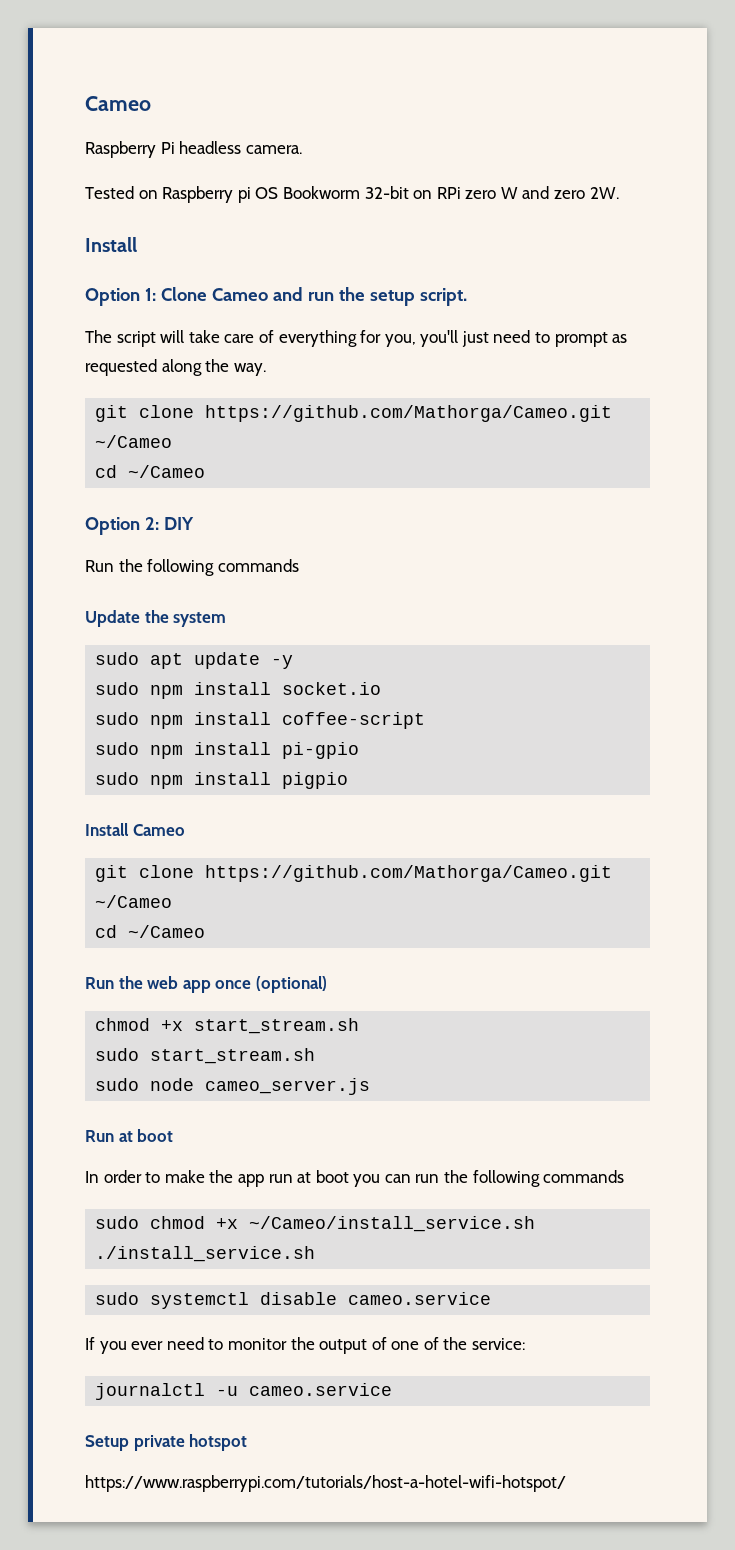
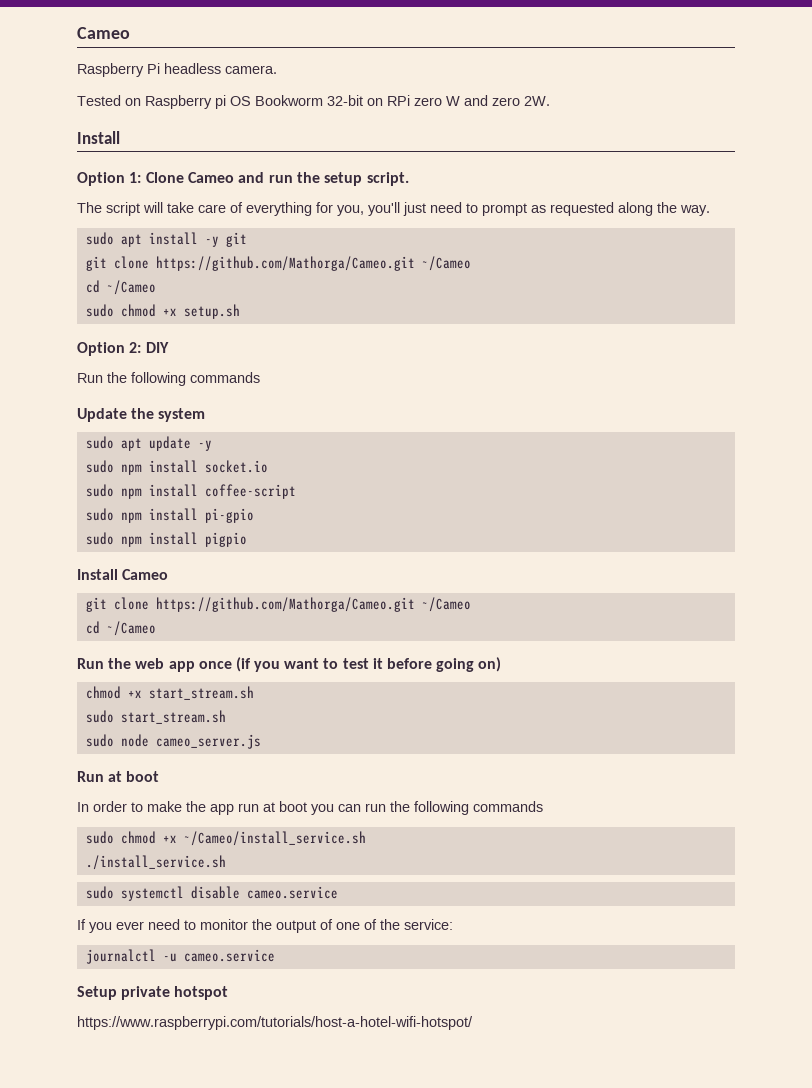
[95,405,613,422] [95,435,173,448] [95,465,206,478] // git clone https://github.com/Mathorga/Cameo.git ~/Cameo // cd ~/Cameo -> [85,232,247,247] [85,256,471,271] [85,280,156,295] [85,304,240,319] // sudo apt install -y git // git clone https://github.com/Mathorga/Cameo.git ~/Cameo // cd ~/Cameo // sudo chmod +x setup.sh
[255,976,327,993] (optional) -> [235,657,502,672] (if you want to test it before going on)

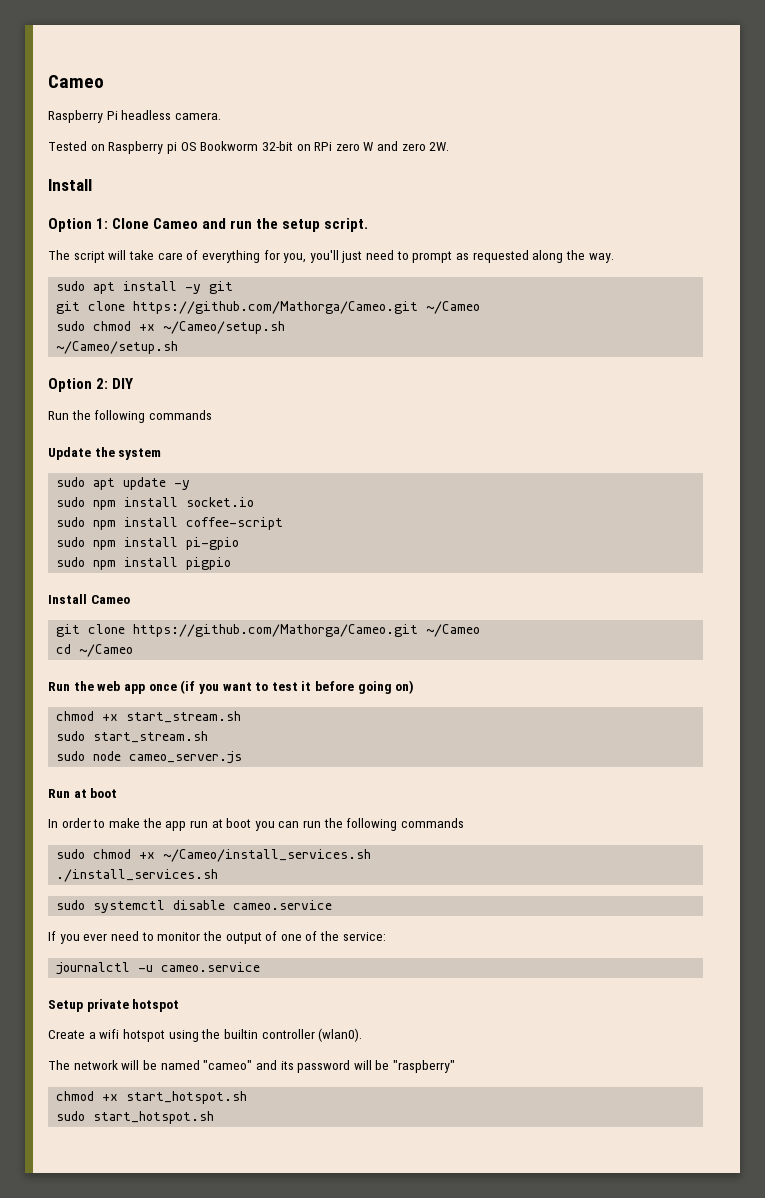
[85,280,156,295] [85,304,240,319] // cd ~/Cameo // sudo chmod +x setup.sh -> [56,321,286,334] [56,341,179,354] // sudo chmod +x ~/Cameo/setup.sh // ~/Cameo/setup.sh
[183,831,366,846] [85,855,226,870] ~/Cameo/install_service.sh // ./install_service.sh -> [163,849,372,862] [56,869,219,882] ~/Cameo/install_services.sh // ./install_services.sh
[77,1016,473,1030] https://www.raspberrypi.com/tutorials/host-a-hotel-wifi-hotspot/ -> [48,1028,363,1042] [48,1060,456,1073] [56,1091,248,1104] [56,1111,215,1124] Create a wifi hotspot using the builtin controller (wlan0). // The network will be named "cameo" and its password will be "raspberry" // chmod +x start_hotspot.sh // sudo start_hotspot.sh

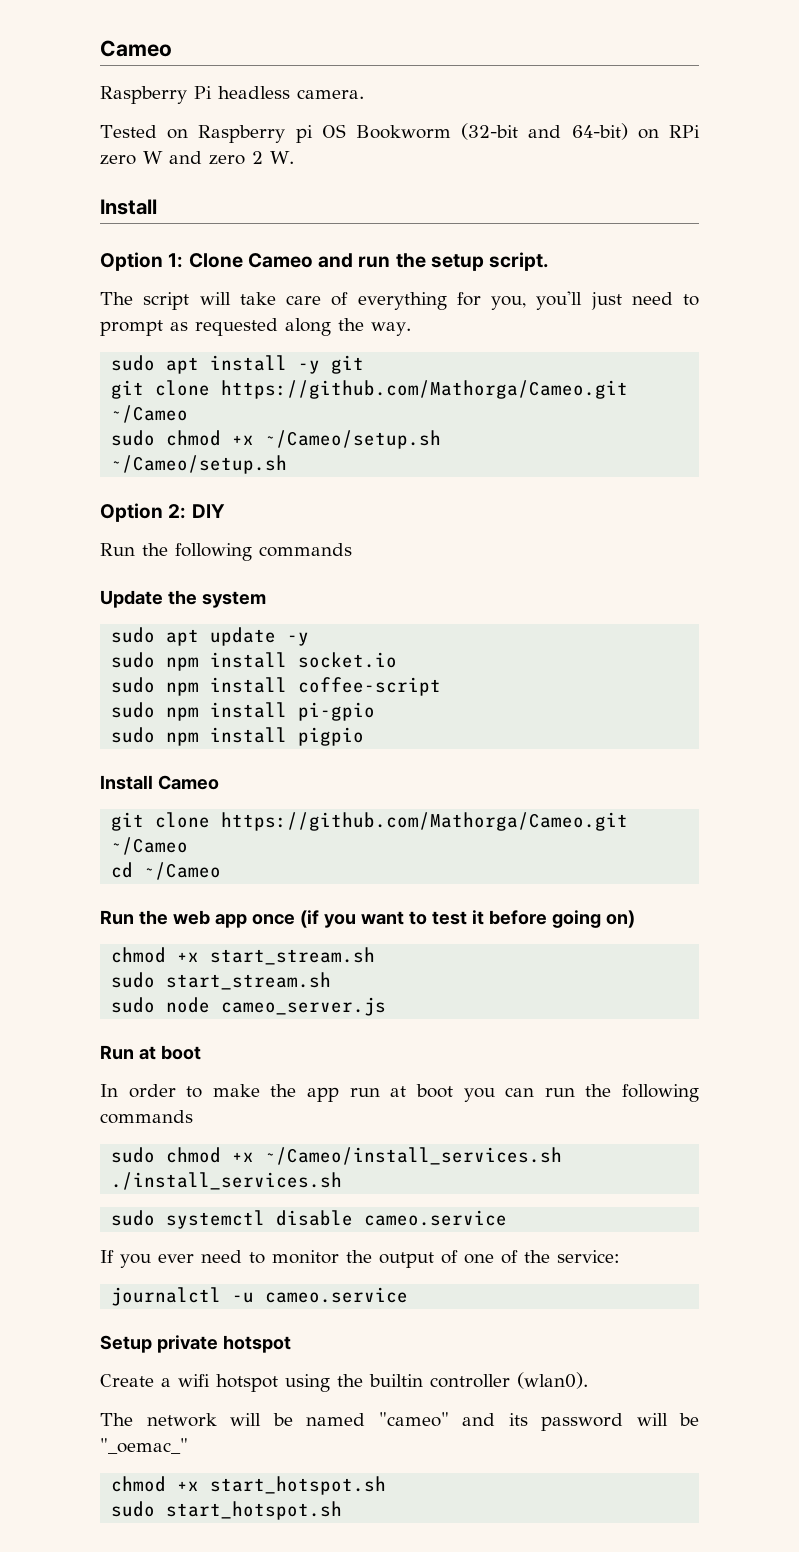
[261,141,293,151] 32-bit -> [461,123,628,140] (32-bit and 64-bit)
[429,142,450,151] 2W. -> [252,151,294,164] 2 W.
[393,1060,456,1073] "raspberry" -> [100,1438,188,1454] "_oemac_"

